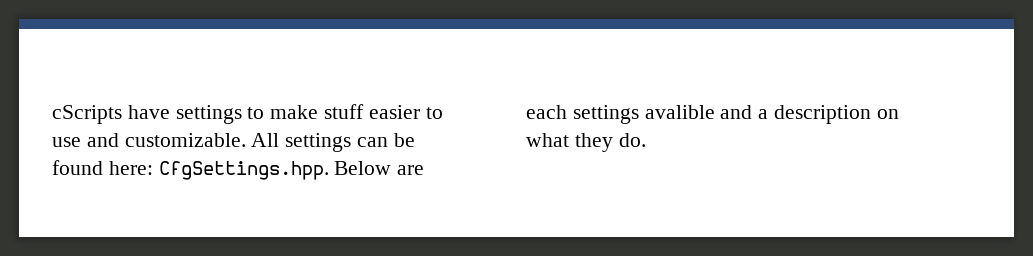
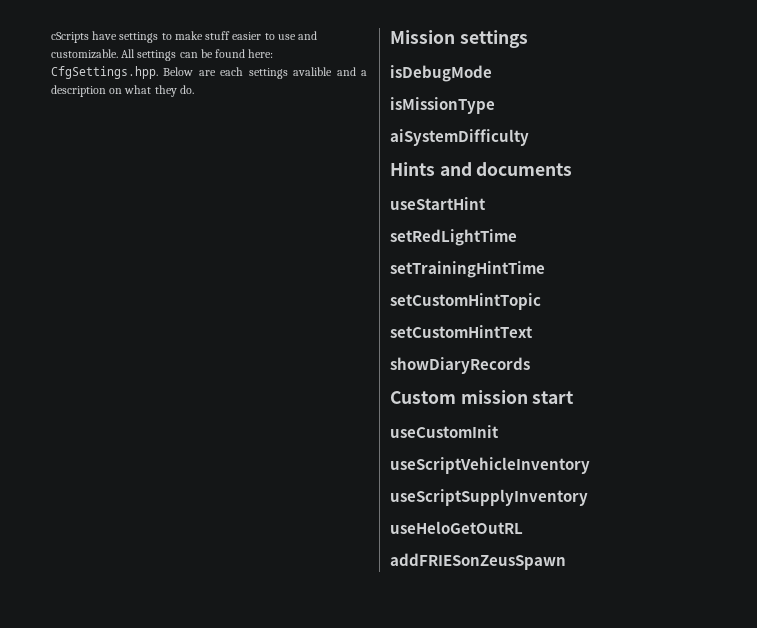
(646, 140) none -> [390,30,528,48] [390,65,492,82] [390,97,495,114] [390,129,529,146] [390,162,573,176] [390,197,486,210] [390,229,517,246] [390,261,545,278] [390,293,541,310] [390,325,533,338] [390,357,530,374] [390,390,575,404] [390,425,499,438] [390,457,590,474] [390,489,588,506] [390,521,523,534] [390,553,566,570] // Mission settings // isDebugMode // isMissionType // aiSystemDifficulty // Hints and documents // useStartHint // setRedLightTime // setTrainingHintTime // setCustomHintTopic // setCustomHintText // showDiaryRecords // Custom mission start // useCustomInit // useScriptVehicleInventory // useScriptSupplyInventory // useHeloGetOutRL // addFRIESonZeusSpawn

